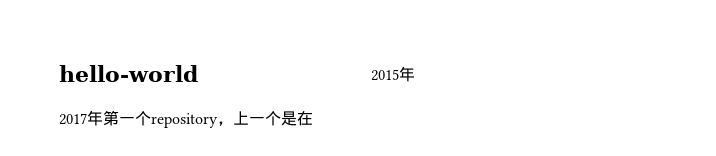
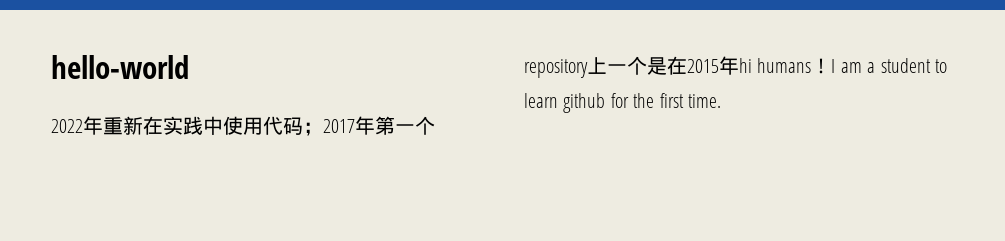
(198, 73) none -> [51,116,323,136] 2022年重新在实践中使用代码；
[217,121,233,126] ， -> (588, 68) none
(415, 74) none -> [739,58,947,74] [524,93,721,113] hi humans！I am a student to learn github for the first time.

